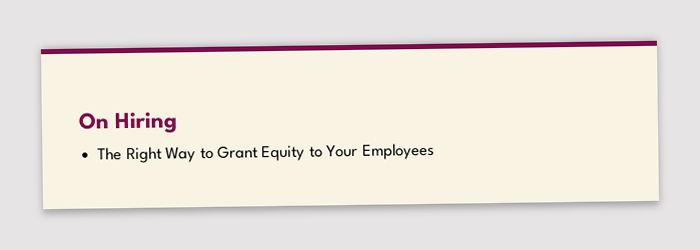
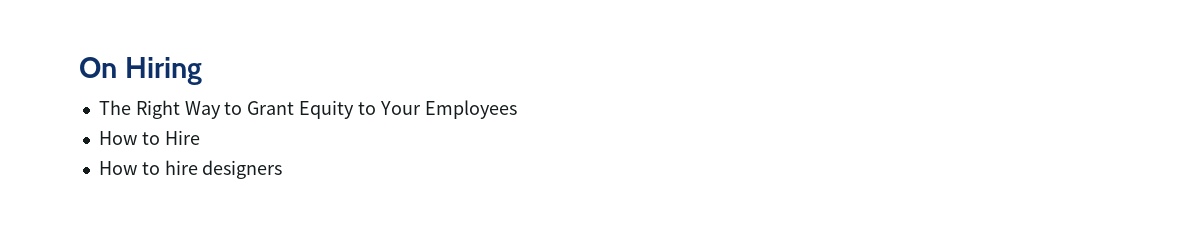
(435, 151) none -> [98,130,200,145] [98,160,283,179] // How to Hire // How to hire designers

